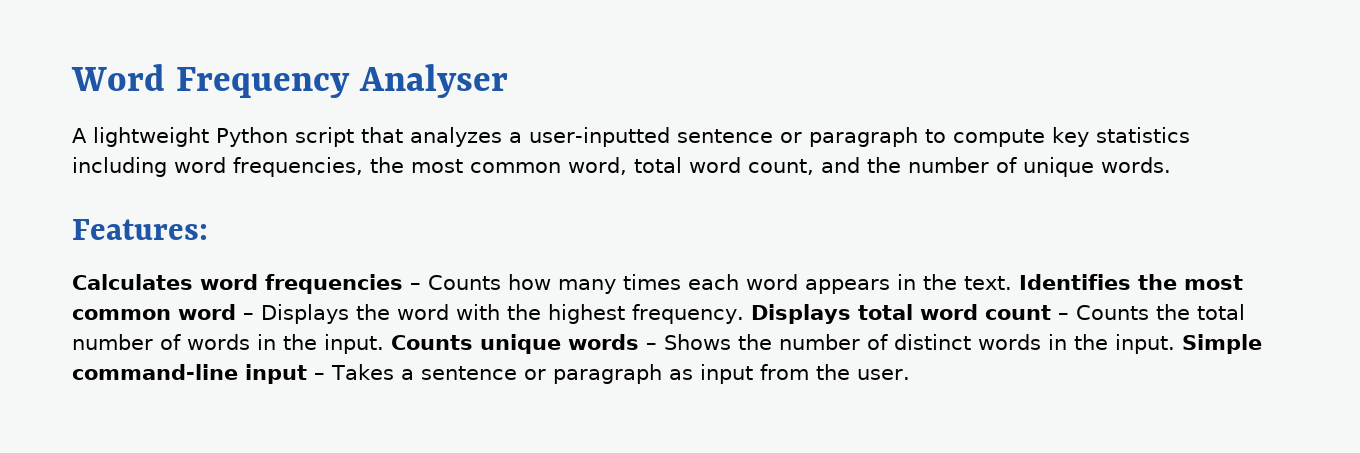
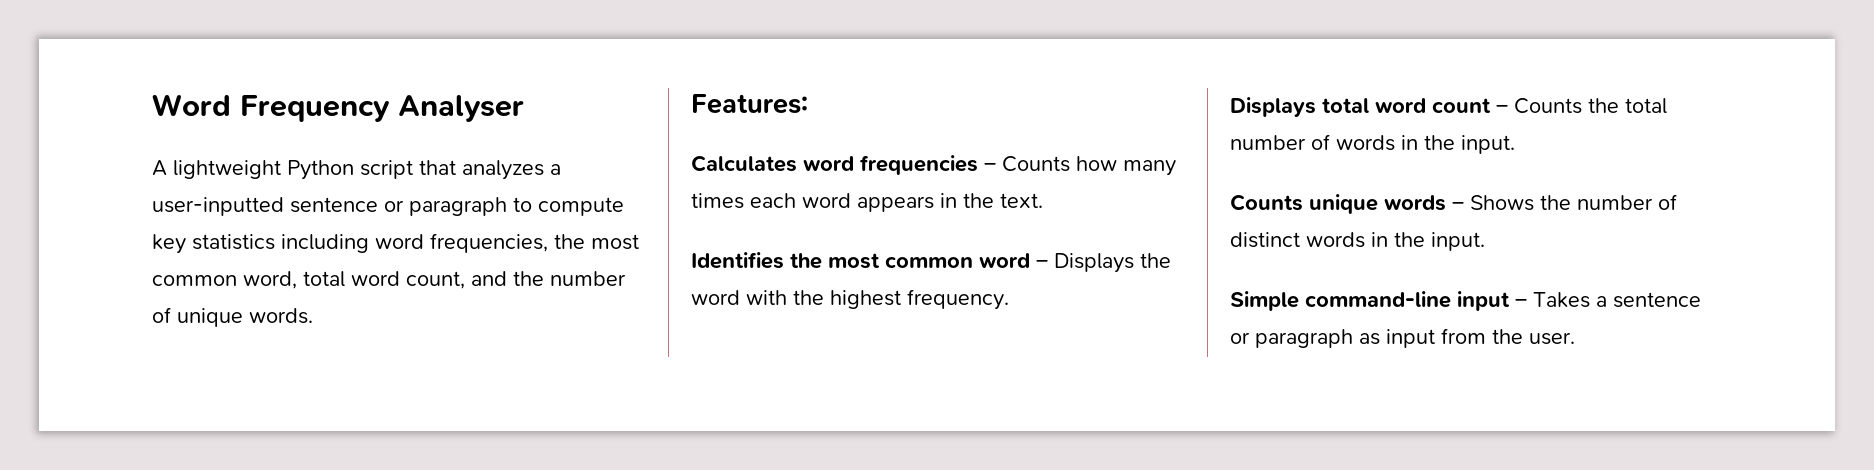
(1012, 283) none -> (1043, 200) //
(744, 314) none -> (1009, 299) //
(384, 344) none -> (1515, 144) //
(1175, 344) none -> (1485, 241) //

